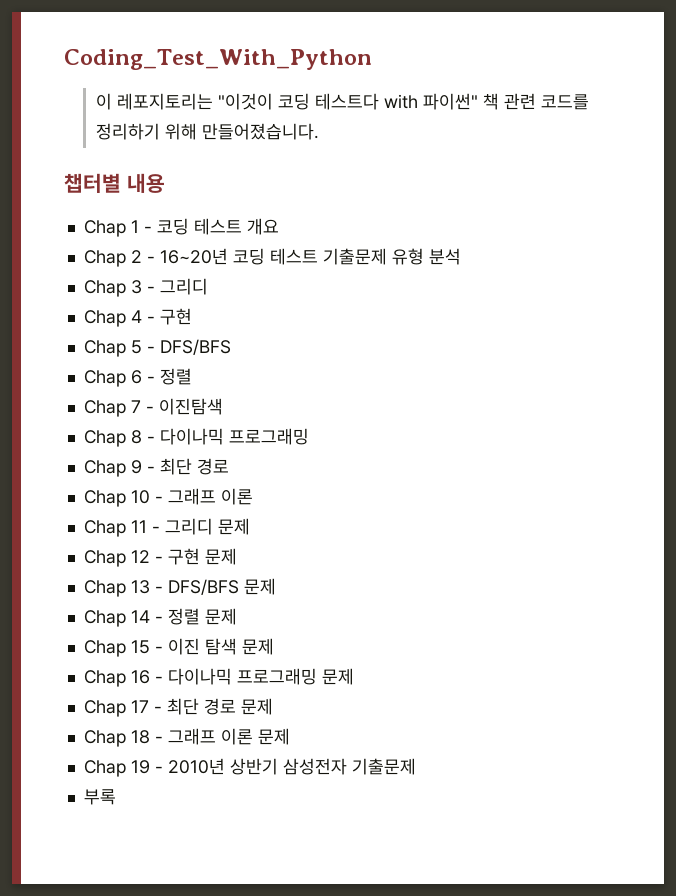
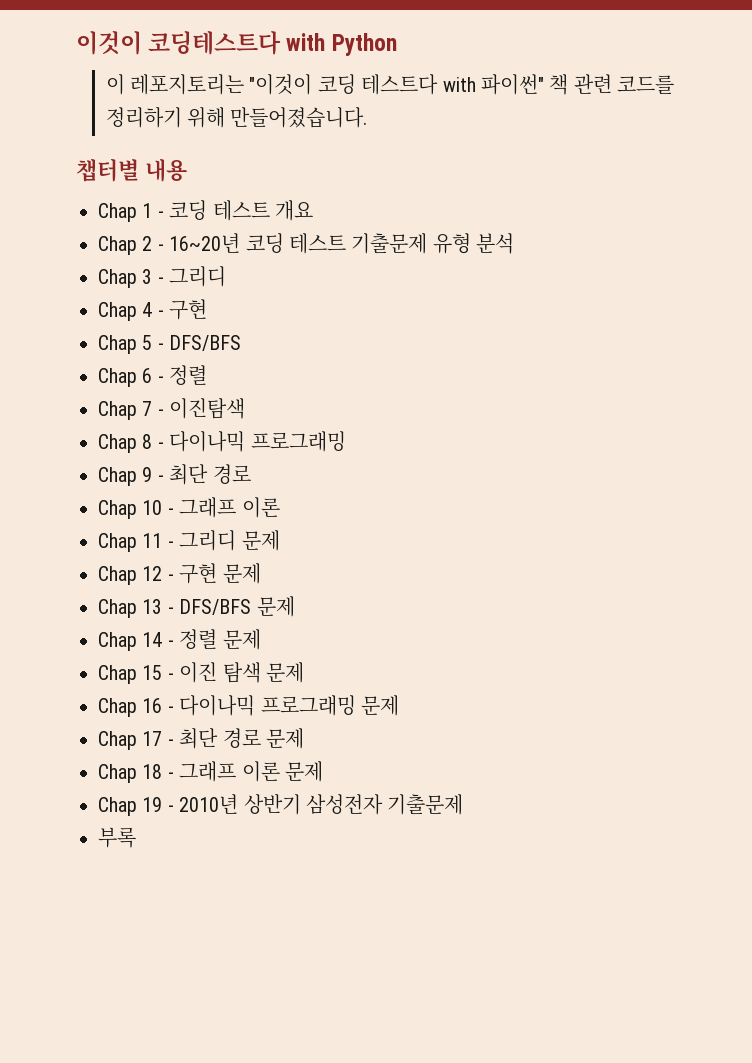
[64,49,372,70] Coding_Test_With_Python -> [76,31,397,56] 이것이 코딩테스트다 with Python

